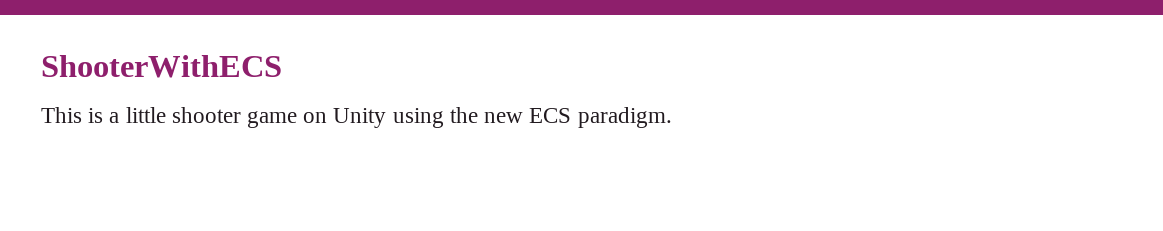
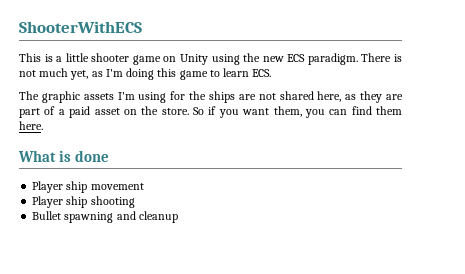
(672, 117) none -> [361,53,402,62] [19,68,272,80] [19,91,403,103] [19,106,402,118] [19,121,43,130] [18,150,110,162] [32,181,144,193] [32,196,135,208] [32,211,178,223] There is not much yet, as I'm doing this game to learn ECS. // The graphic assets I'm using for the ships are not shared here, as they are part of a paid asset on the store. So if you want them, you can find them here. // What is done // Player ship movement // Player ship shooting // Bullet spawning and cleanup

